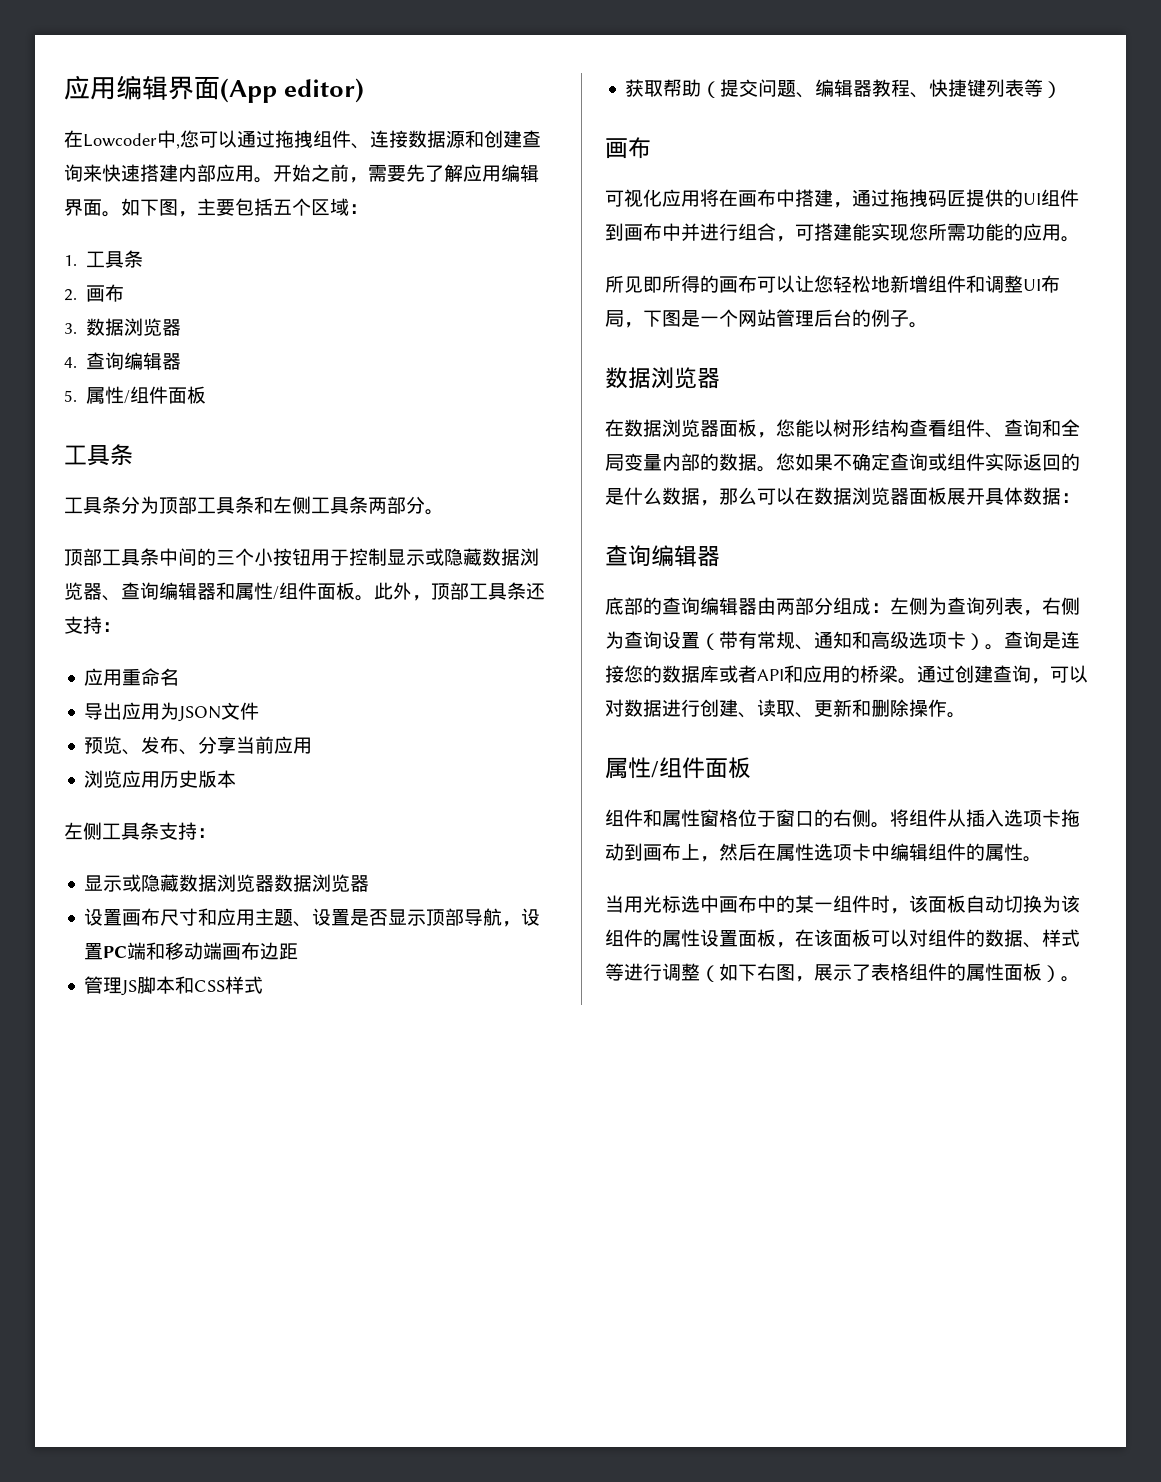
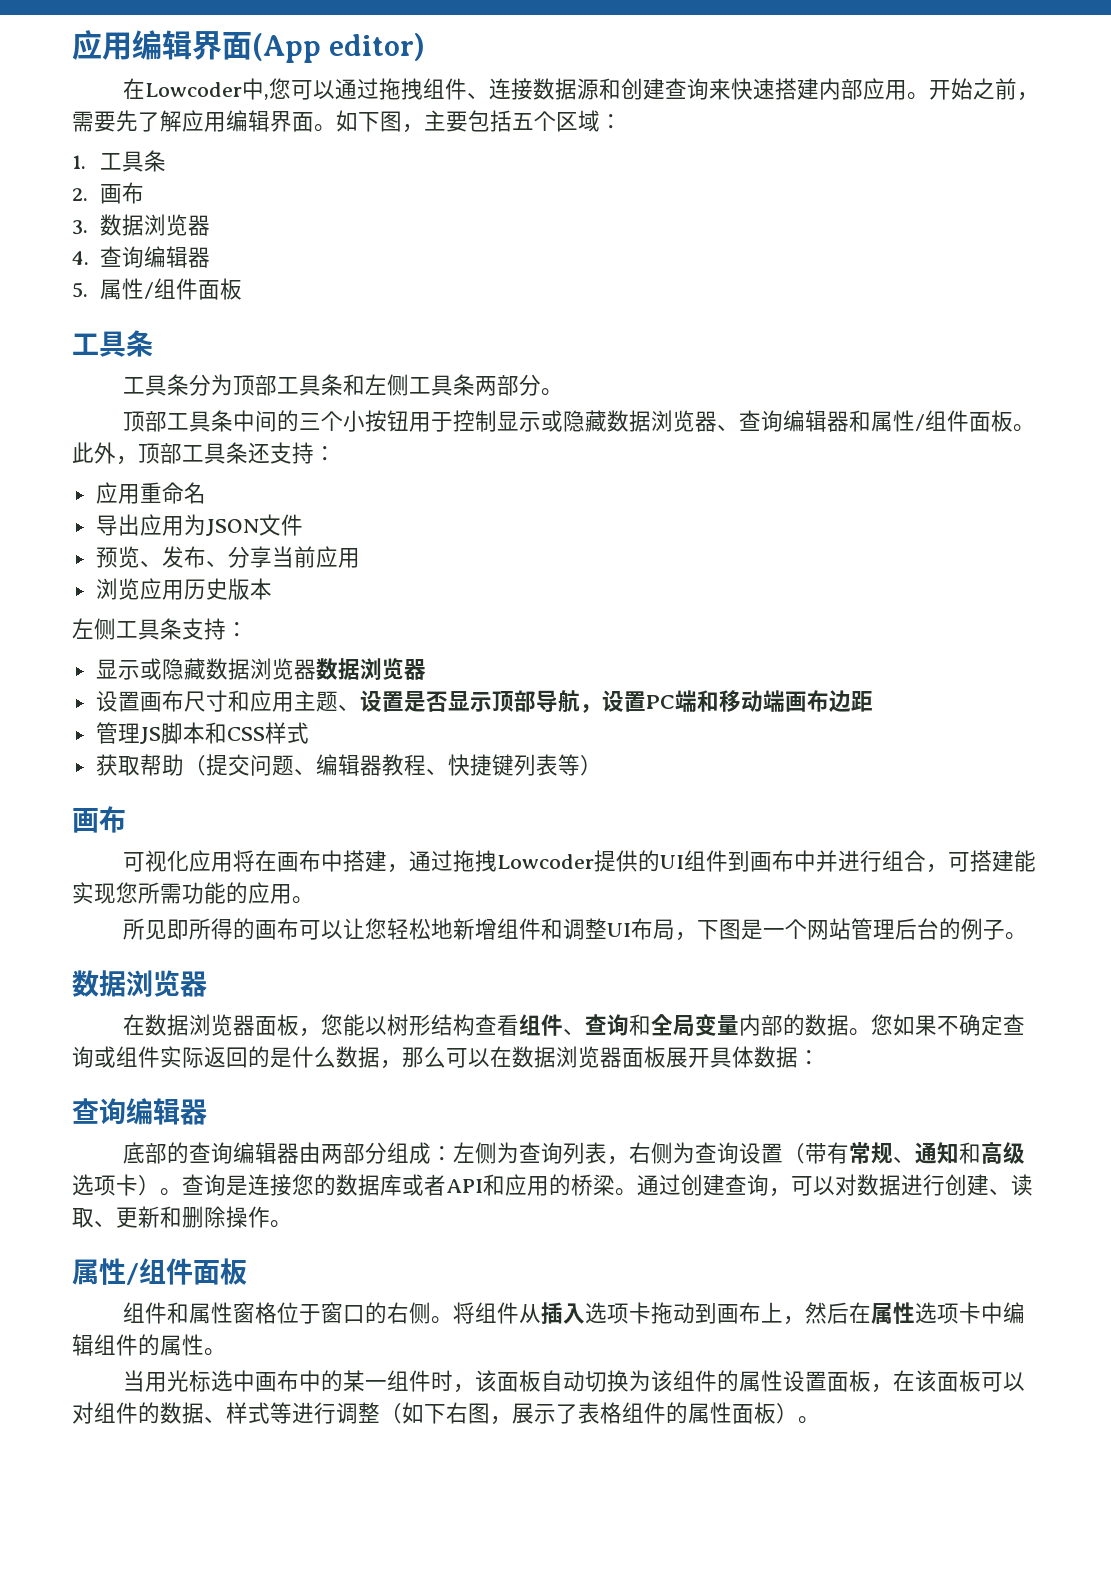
[928,190,966,207] 码匠 -> [496,854,594,869] Lowcoder

